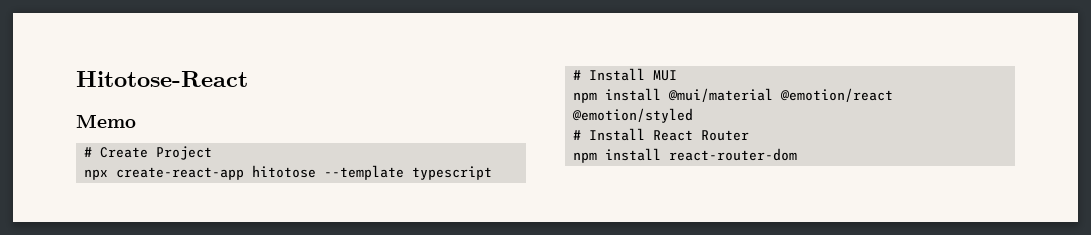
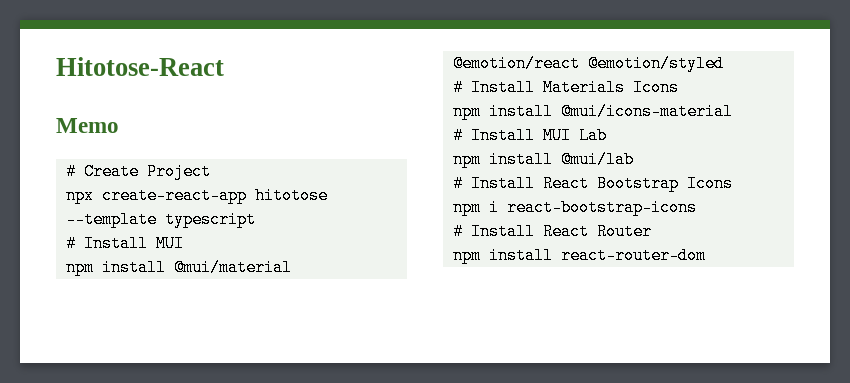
(694, 115) none -> [453,79,680,96] [453,103,734,120] [453,127,608,144] [453,151,635,168] [453,175,734,192] [453,199,698,216] // # Install Materials Icons // npm install @mui/icons-material // # Install MUI Lab // npm install @mui/lab // # Install React Bootstrap Icons // npm i react-bootstrap-icons

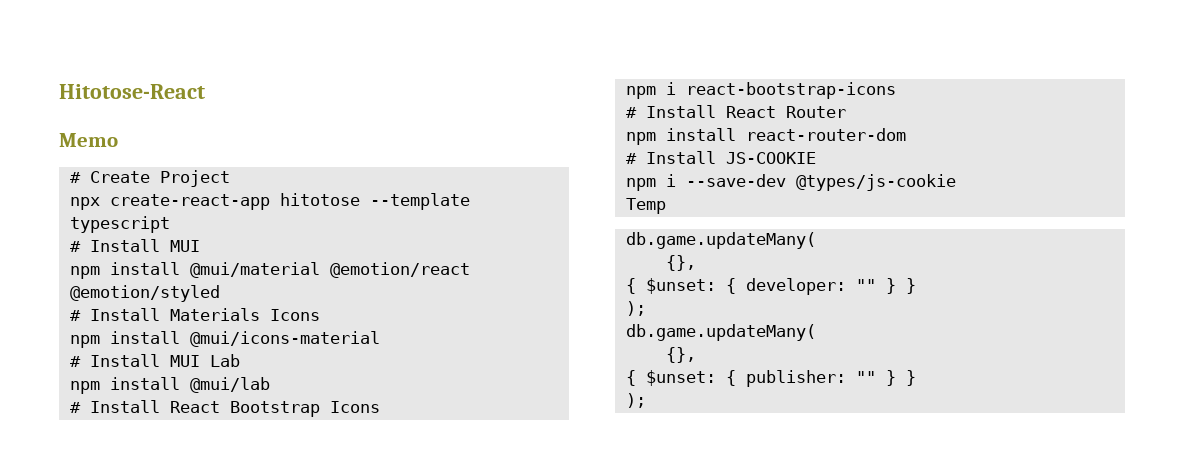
(707, 255) none -> [625,151,816,164] [625,174,956,191] [625,198,666,214] [625,232,816,249] [665,255,696,271] [625,278,916,295] [625,301,646,316] [625,324,816,341] [665,347,696,363] [625,370,916,387] [625,393,646,408] // # Install JS-COOKIE // npm i --save-dev @types/js-cookie // Temp // db.game.updateMany( // {}, // { $unset: { developer: "" } } // ); // db.game.updateMany( // {}, // { $unset: { publisher: "" } } // );

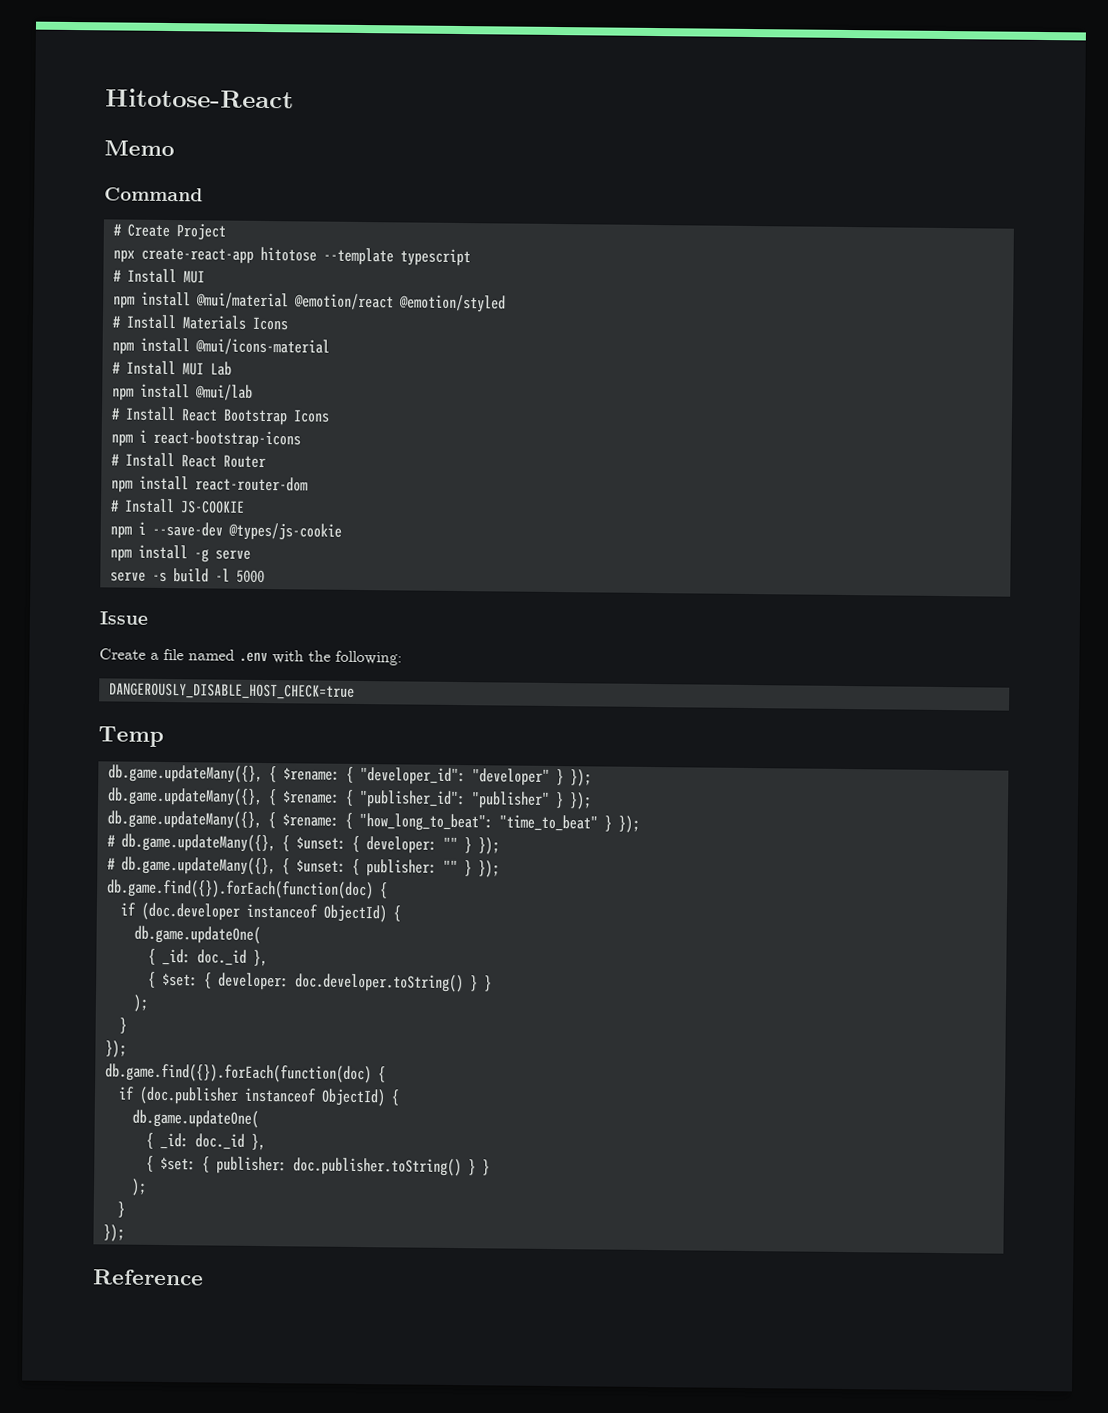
(118, 140) none -> [104,187,203,202] // Command
[625,198,666,214] [625,232,816,249] [665,255,696,271] Temp // db.game.updateMany( // {}, // -> [109,544,251,563] [109,568,265,584] [99,611,148,625] [99,648,402,666] [108,682,355,700] [98,726,164,747] [107,764,592,787] [106,787,592,810] [106,810,640,833] [106,833,276,853] npm install -g serve // serve -s build -l 5000 // Issue // Create a file named .env with the following: // DANGEROUSLY_DISABLE_HOST_CHECK=true // Temp // db.game.updateMany({}, { $rename: { "developer_id": "developer" } }); // db.game.updateMany({}, { $rename: { "publisher_id": "publisher" } }); // db.game.updateMany({}, { $rename: { "how_long_to_beat": "time_to_beat" } }); // # db.game.updateMany({},
[905,278,916,294] [625,301,646,316] [625,324,816,341] [665,347,696,363] } // ); // db.game.updateMany( // {}, // -> [477,837,500,855] [106,856,276,876] }); // # db.game.updateMany({},
[905,370,916,386] [625,393,646,408] } // ); -> [477,860,500,878] [106,879,388,900] [119,902,401,923] [133,925,261,944] [147,948,268,967] [147,971,492,993] [132,994,149,1012] [118,1017,127,1034] [104,1040,127,1058] [104,1063,386,1084] [117,1086,400,1107] [131,1109,259,1128] [145,1132,266,1151] [145,1155,490,1177] [130,1178,147,1196] [116,1201,125,1218] [102,1224,125,1242] [93,1269,204,1286] }); // db.game.find({}).forEach(function(doc) { // if (doc.developer instanceof ObjectId) { // db.game.updateOne( // { _id: doc._id }, // { $set: { developer: doc.developer.toString() } } // ); // } // }); // db.game.find({}).forEach(function(doc) { // if (doc.publisher instanceof ObjectId) { // db.game.updateOne( // { _id: doc._id }, // { $set: { publisher: doc.publisher.toString() } } // ); // } // }); // Reference

